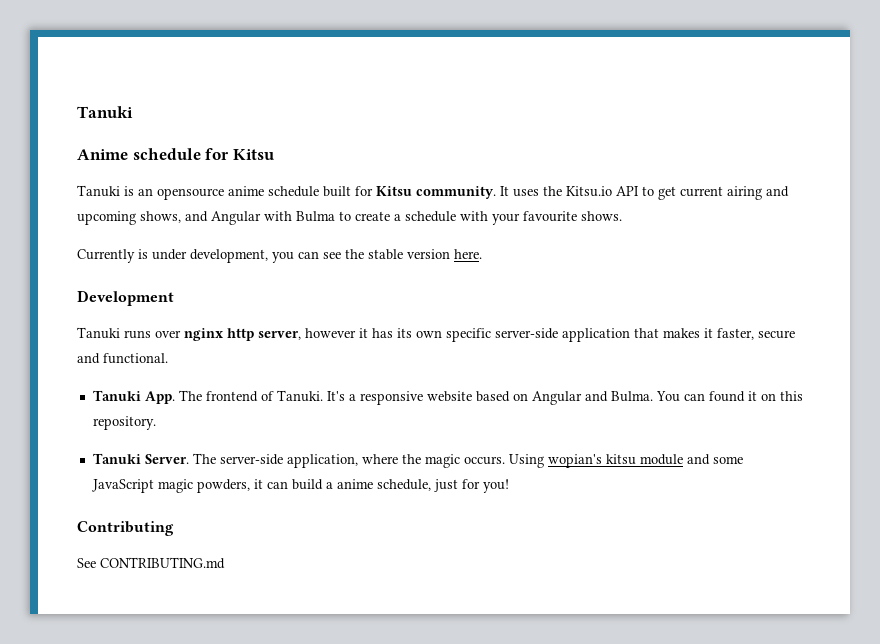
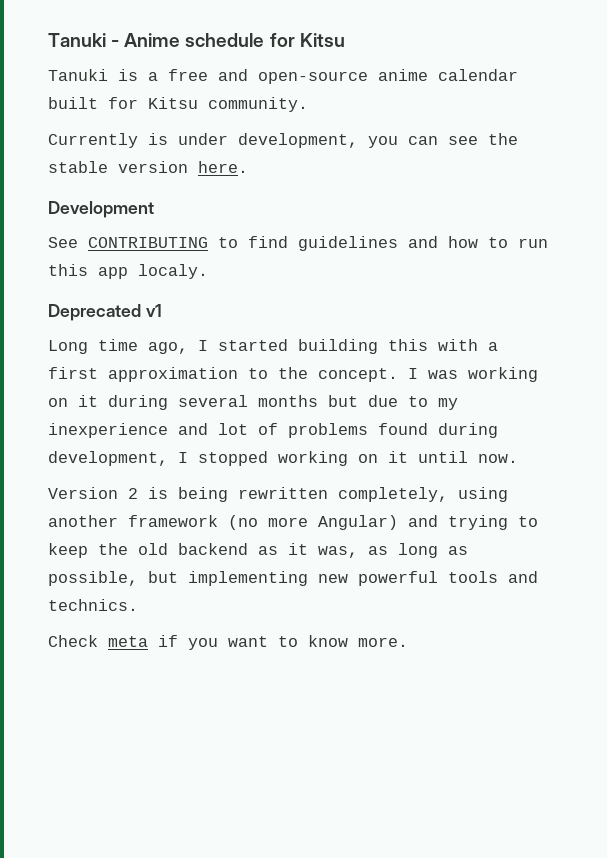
[77,106,133,118] Tanuki // -> [48,33,120,47] Tanuki -
[138,186,789,200] [77,211,622,225] an opensource anime schedule built for Kitsu community. It uses the Kitsu.io API to get current airing and upcoming shows, and Angular with Bulma to create a schedule with your favourite shows. -> [148,69,518,84] [48,97,308,112] a free and open-source anime calendar built for Kitsu community.
[77,327,795,342] [77,353,168,364] [92,390,803,405] [92,416,156,430] [92,453,743,468] [91,479,509,493] [77,521,174,536] [77,557,225,569] Tanuki runs over nginx http server, however it has its own specific server-side application that makes it faster, secure and functional. // Tanuki App. The frontend of Tanuki. It's a responsive website based on Angular and Bulma. You can found it on this repository. // Tanuki Server. The server-side application, where the magic occurs. Using wopian's kitsu module and some JavaScript magic powders, it can build a anime schedule, just for you! // Contributing // See CONTRIBUTING.md -> [48,236,548,251] [48,264,208,279] [48,304,162,321] [48,339,498,354] [48,367,538,382] [48,395,458,410] [48,423,498,438] [48,451,518,466] [48,487,508,502] [48,515,538,530] [48,543,468,558] [48,571,538,586] [48,599,138,611] [48,635,408,650] See CONTRIBUTING to find guidelines and how to run this app localy. // Deprecated v1 // Long time ago, I started building this with a first approximation to the concept. I was working on it during several months but due to my inexperience and lot of problems found during development, I stopped working on it until now. // Version 2 is being rewritten completely, using another framework (no more Angular) and trying to keep the old backend as it was, as long as possible, but implementing new powerful tools and technics. // Check meta if you want to know more.

